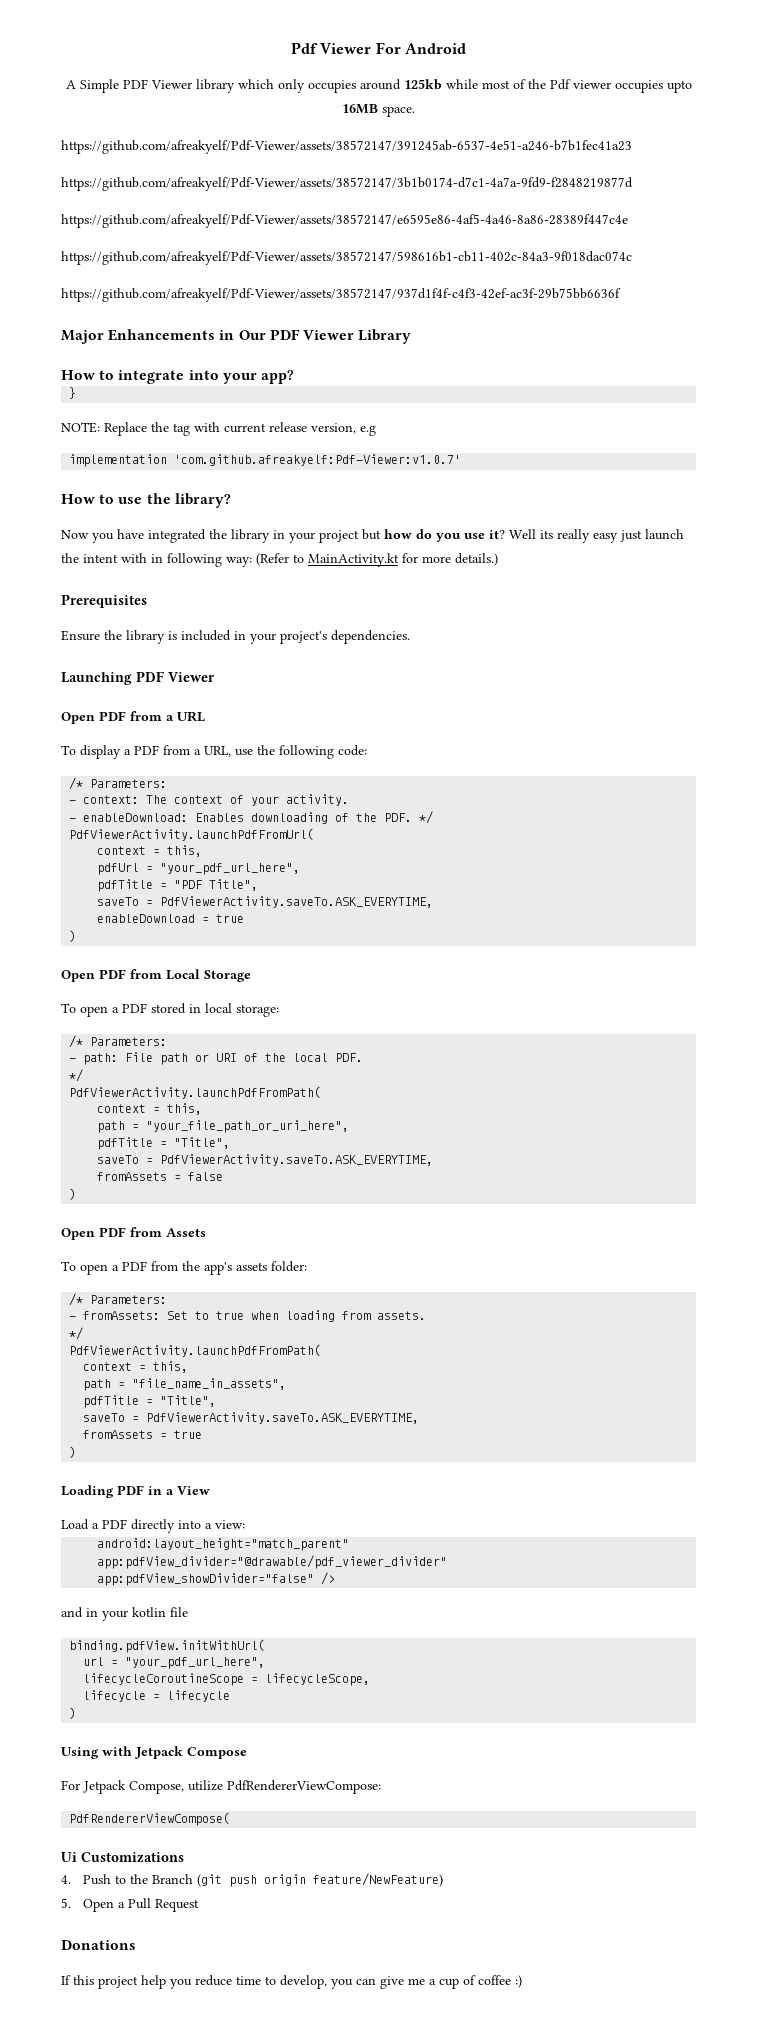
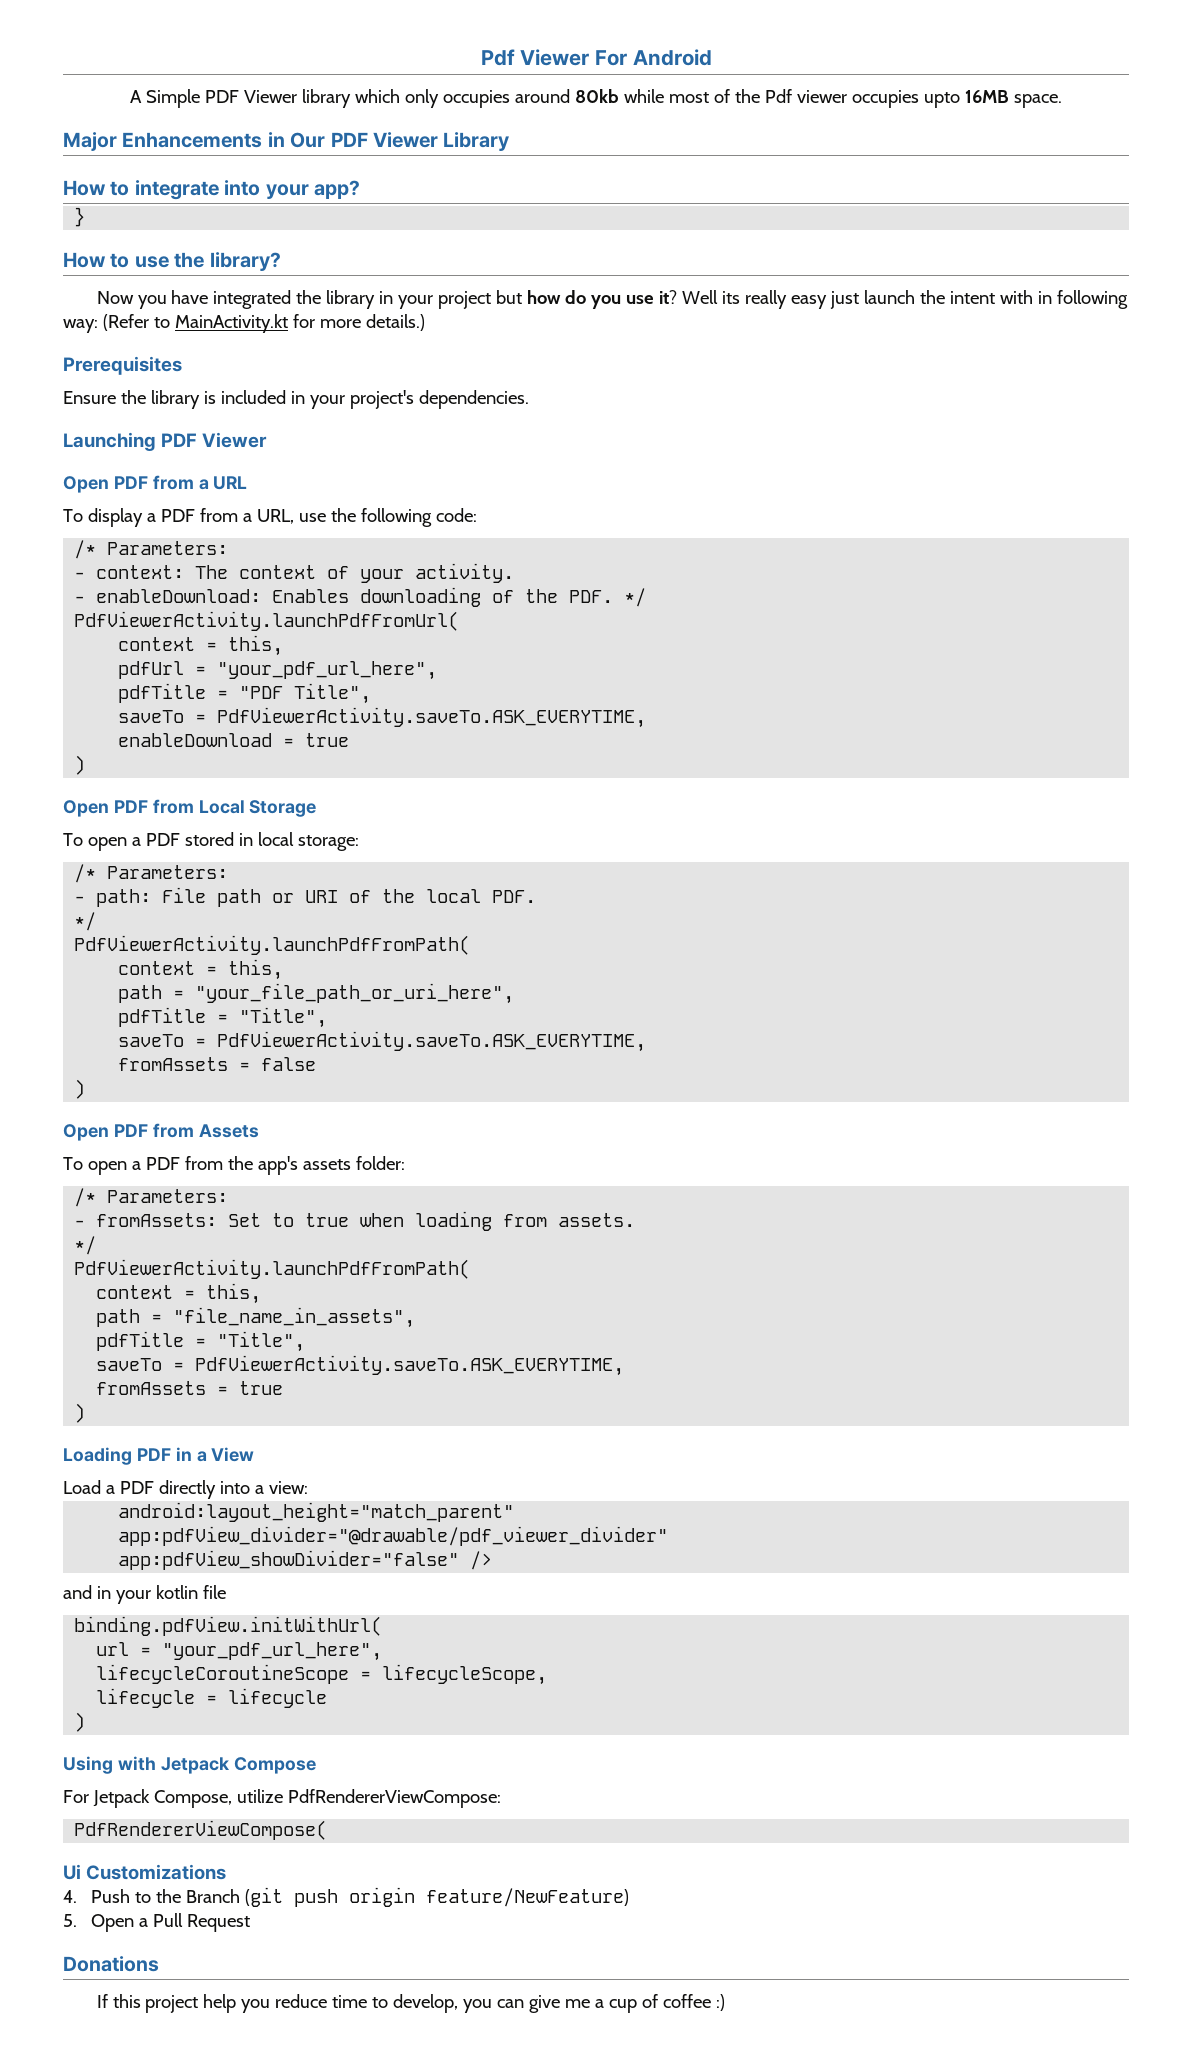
[403,79,442,90] 125kb -> [575,89,620,103] 80kb
[61,140,632,154] [61,177,633,191] [61,214,628,228] [61,251,632,265] [61,288,621,302] // https://github.com/afreakyelf/Pdf-Viewer/assets/38572147/391245ab-6537-4e51-a246-b7b1fec41a23 // https://github.com/afreakyelf/Pdf-Viewer/assets/38572147/3b1b0174-d7c1-4a7a-9fd9-f2848219877d // https://github.com/afreakyelf/Pdf-Viewer/assets/38572147/e6595e86-4af5-4a46-8a86-28389f447c4e // https://github.com/afreakyelf/Pdf-Viewer/assets/38572147/598616b1-cb11-402c-84a3-9f018dac074c // https://github.com/afreakyelf/Pdf-Viewer/assets/38572147/937d1f4f-c4f3-42ef-ac3f-29b75bb6636f -> (1062, 101) none
[61,422,376,436] [69,454,462,467] // NOTE: Replace the tag with current release version, e.g // implementation 'com.github.afreakyelf:Pdf-Viewer:v1.0.7' -> (86, 217) none

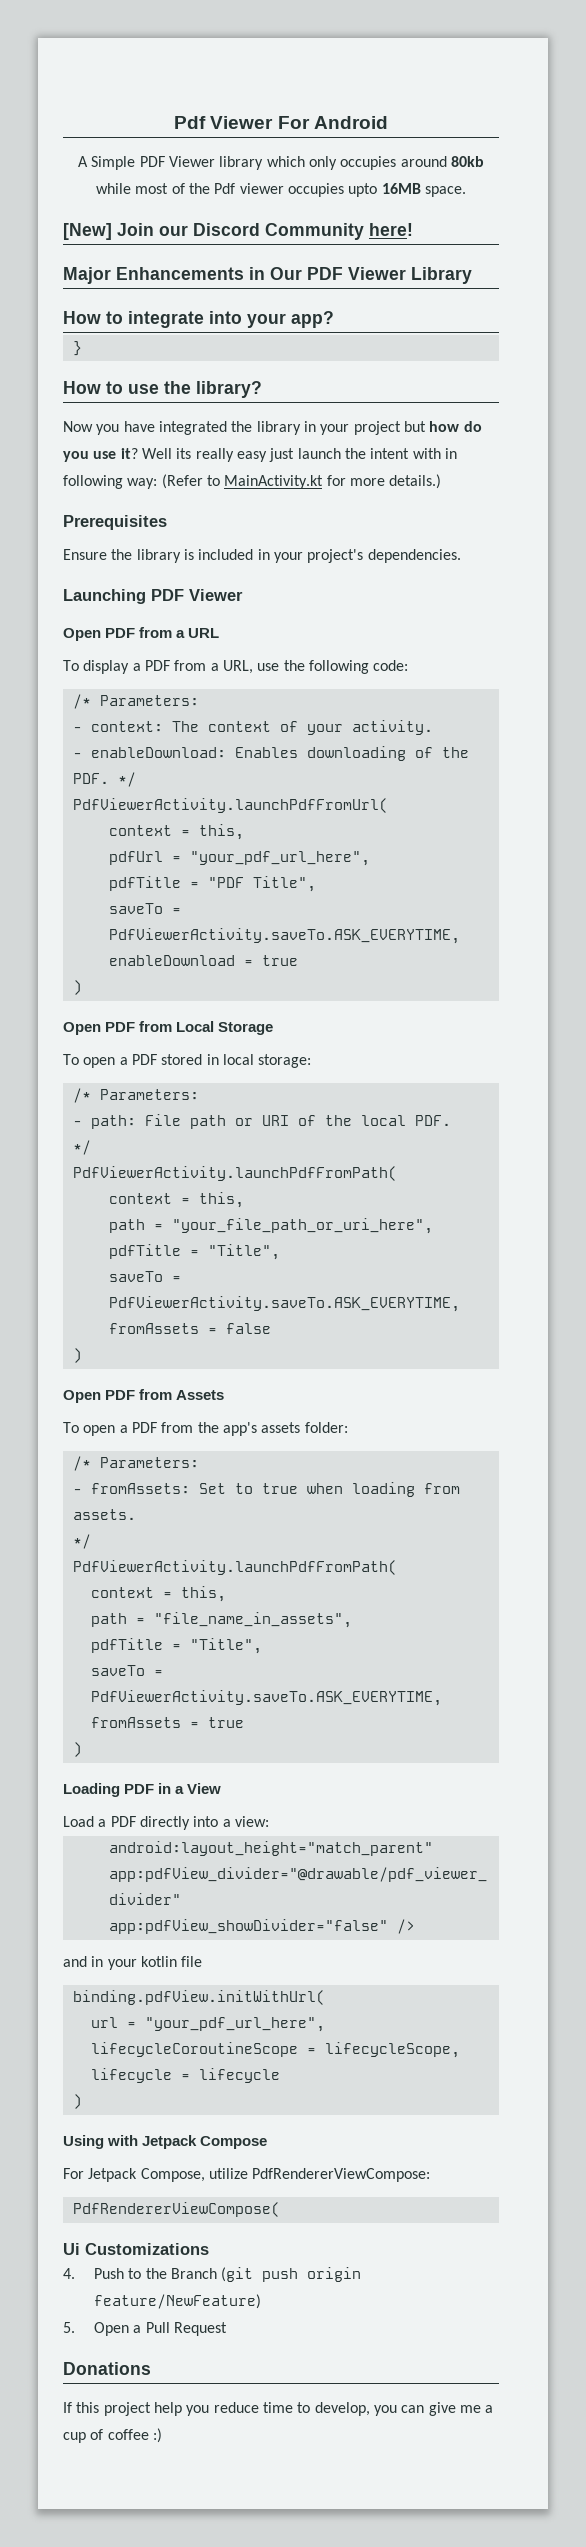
(1062, 101) none -> [63,223,413,240] // [New] Join our Discord Community here!

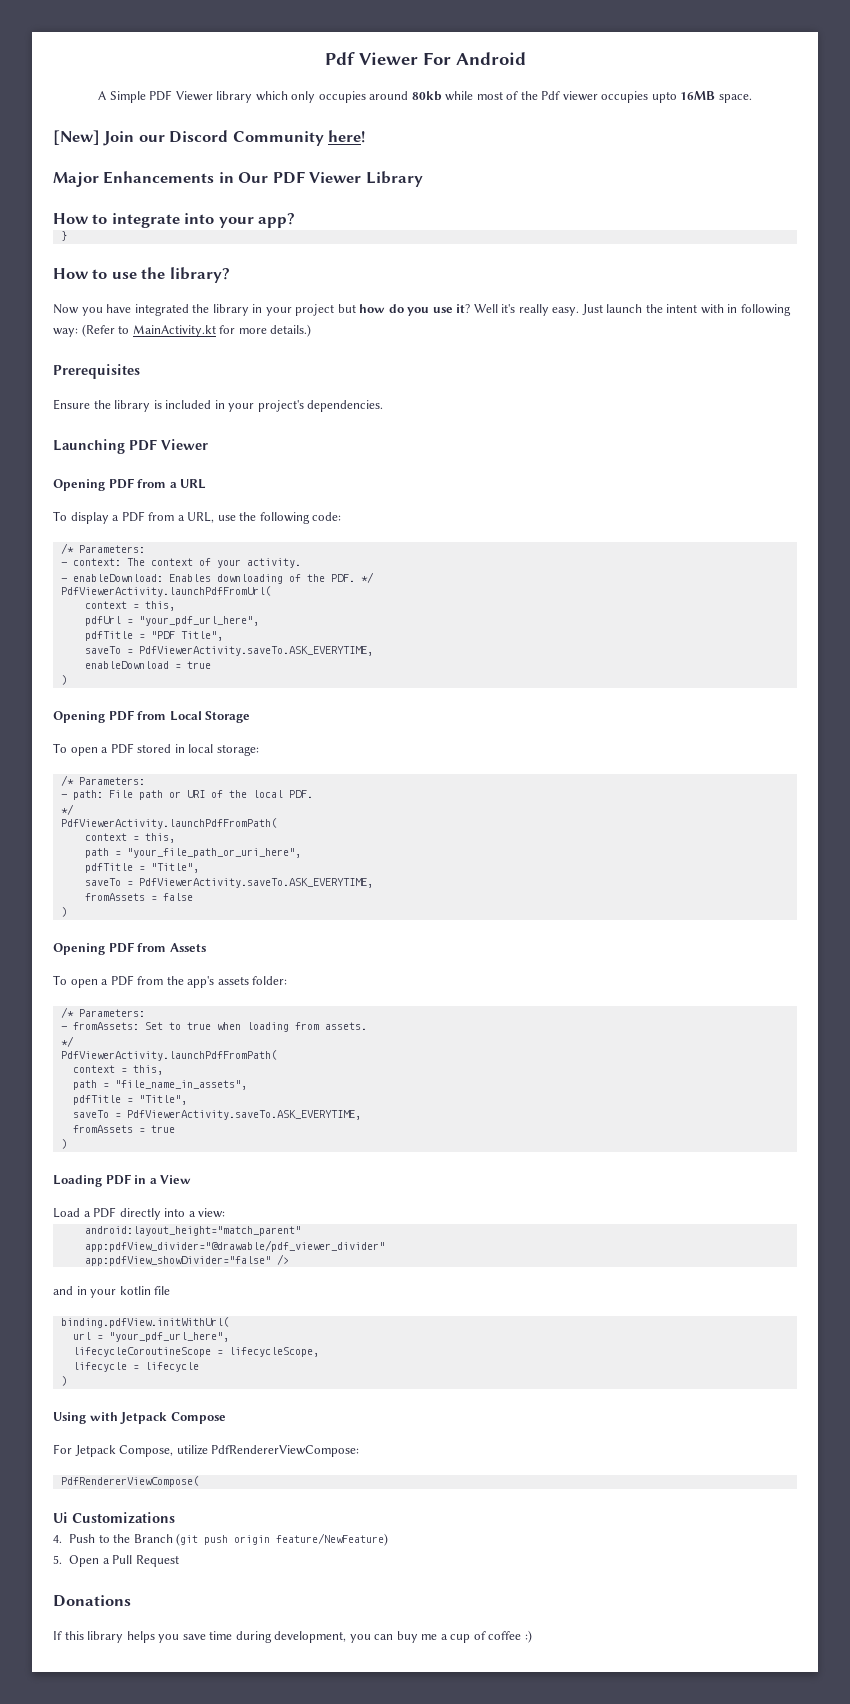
[176,448,295,462] its really easy just -> [501,304,603,316] it's really easy. Just
[63,628,101,641] Open -> [53,479,105,491] Opening
[63,1022,101,1035] Open -> [53,711,105,723] Opening
[63,1390,101,1403] Open -> [53,943,105,955] Opening
[103,2402,370,2416] project help you reduce time to develop, -> [87,1631,347,1643] library helps you save time during development,
[428,2402,456,2416] give -> [396,1631,418,1643] buy

